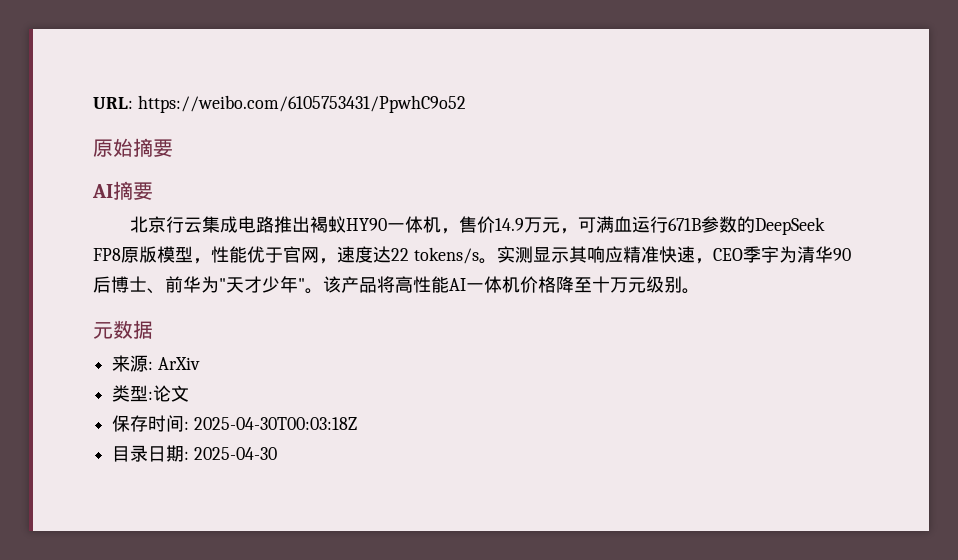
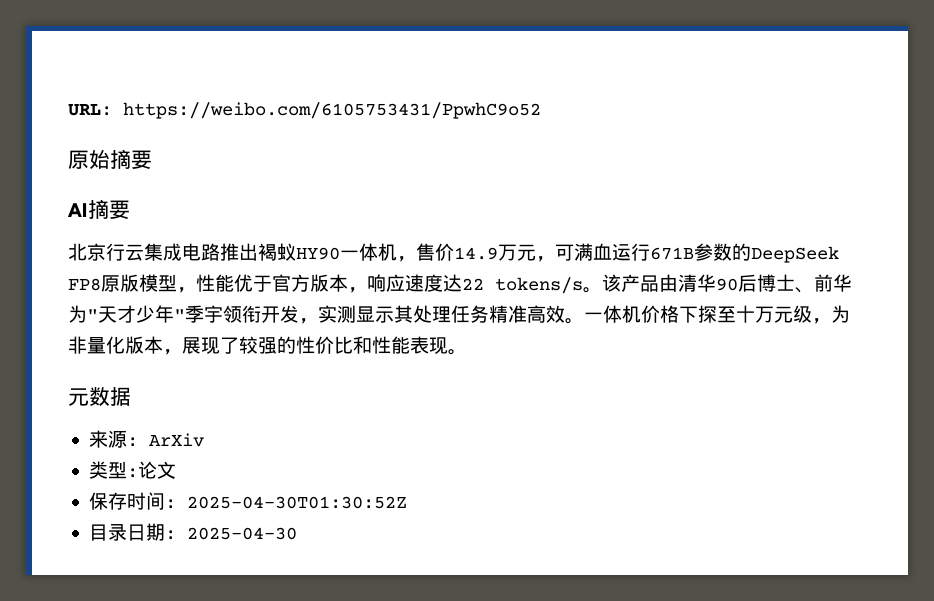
[301,247,337,264] 网， -> [291,274,405,293] 方版本，响应
[496,246,797,264] 实测显示其响应精准快速，CEO季宇为 -> [602,274,678,292] 该产品由
[305,276,466,294] 。该产品将高性能AI -> [185,305,584,324] 季宇领衔开发，实测显示其处理任务精准高效。
[556,276,574,293] 降 -> [679,305,717,323] 下探
[664,276,682,293] 别 -> [812,305,850,324] [68,336,448,355] ，为非量化版本，展现了较强的性价比和性能表现
[193,417,357,430] 2025-04-30T00:03:18Z -> [186,496,407,509] 2025-04-30T01:30:52Z

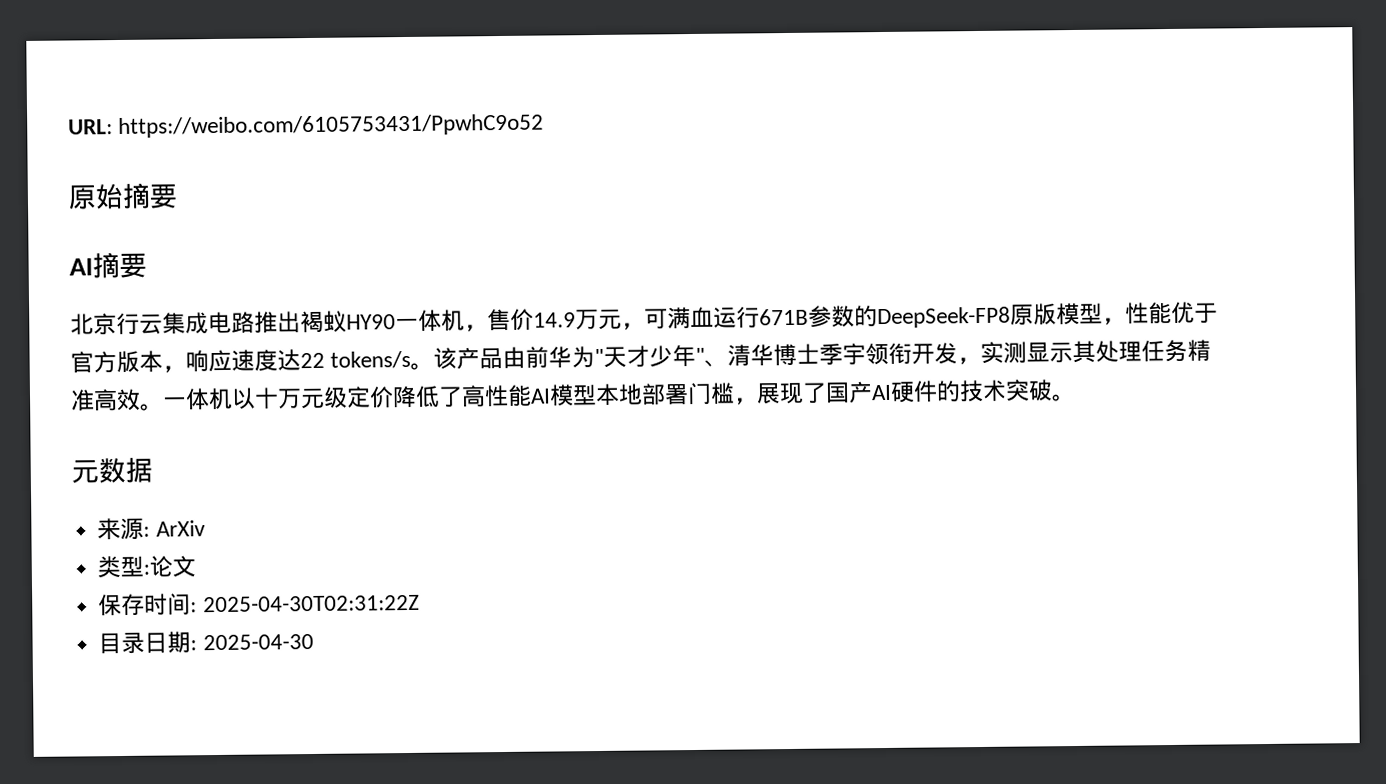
[751,246,839,263] [68,278,101,291] DeepSeek FP8 -> [877,306,1011,329] DeepSeek-FP8
[678,274,814,293] 清华90后博士、 -> (527, 357) none
(185, 315) none -> [704,343,821,367] 、清华博士
[641,305,850,324] [68,336,448,355] 价格下探至十万元级，为非量化版本，展现了较强的性价比和性能表现 -> [231,379,1053,410] 以十万元级定价降低了高性能AI模型本地部署门槛，展现了国产AI硬件的技术突破
[186,496,407,509] 2025-04-30T01:30:52Z -> [202,594,420,613] 2025-04-30T02:31:22Z

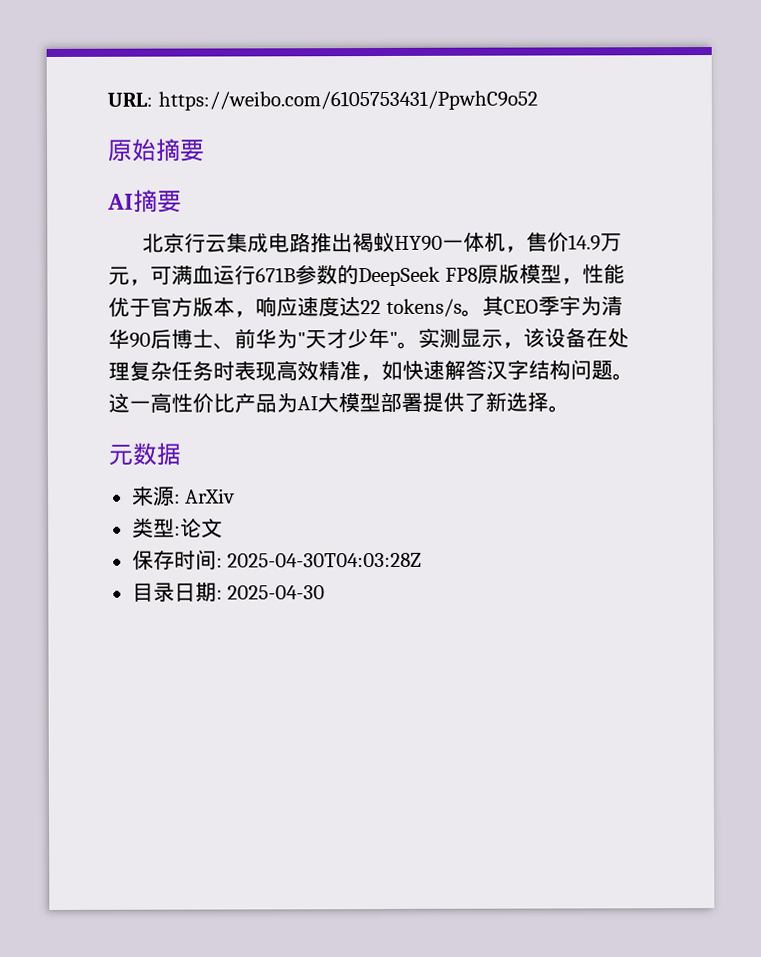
[877,306,1011,329] DeepSeek-FP8 -> [358,266,478,287] DeepSeek FP8
[433,346,527,370] 该产品由 -> [481,295,623,316] [108,328,235,350] 其CEO季宇为清华90后博士、
[704,339,1212,367] [70,379,1053,412] 、清华博士季宇领衔开发，实测显示其处理任务精准高效。一体机以十万元级定价降低了高性能AI模型本地部署门槛，展现了国产AI硬件的技术突破 -> [397,327,629,349] [108,359,634,382] [108,391,549,414] 。实测显示，该设备在处理复杂任务时表现高效精准，如快速解答汉字结构问题。这一高性价比产品为AI大模型部署提供了新选择
[202,594,420,613] 2025-04-30T02:31:22Z -> [227,552,423,568] 2025-04-30T04:03:28Z

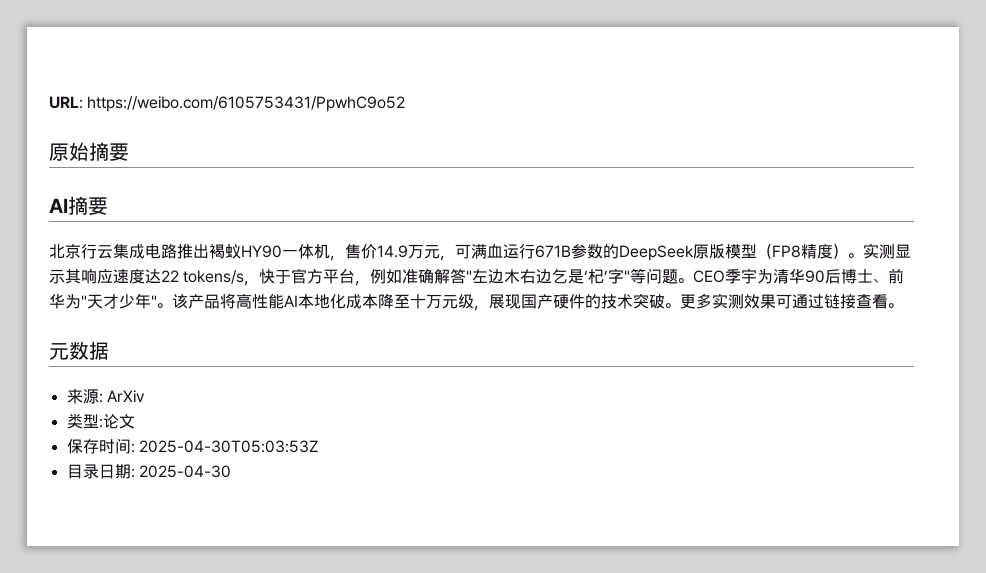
[444,267,478,282] FP8 -> (694, 253) none
[560,263,625,285] [108,296,256,318] ，性能优于官方版本， -> [757,243,911,259] [49,269,81,284] （FP8精度）。实测显示其
[460,296,504,317] 。其 -> [244,268,694,286] ，快于官方平台，例如准确解答"左边木右边乞是‘杞’字"等问题。
[418,327,629,349] [108,359,634,382] [108,391,549,414] 实测显示，该设备在处理复杂任务时表现高效精准，如快速解答汉字结构问题。这一高性价比产品为AI大模型部署提供了新选择 -> [172,293,888,311] 该产品将高性能AI本地化成本降至十万元级，展现国产硬件的技术突破。更多实测效果可通过链接查看
[227,552,423,568] 2025-04-30T04:03:28Z -> [138,440,319,453] 2025-04-30T05:03:53Z

